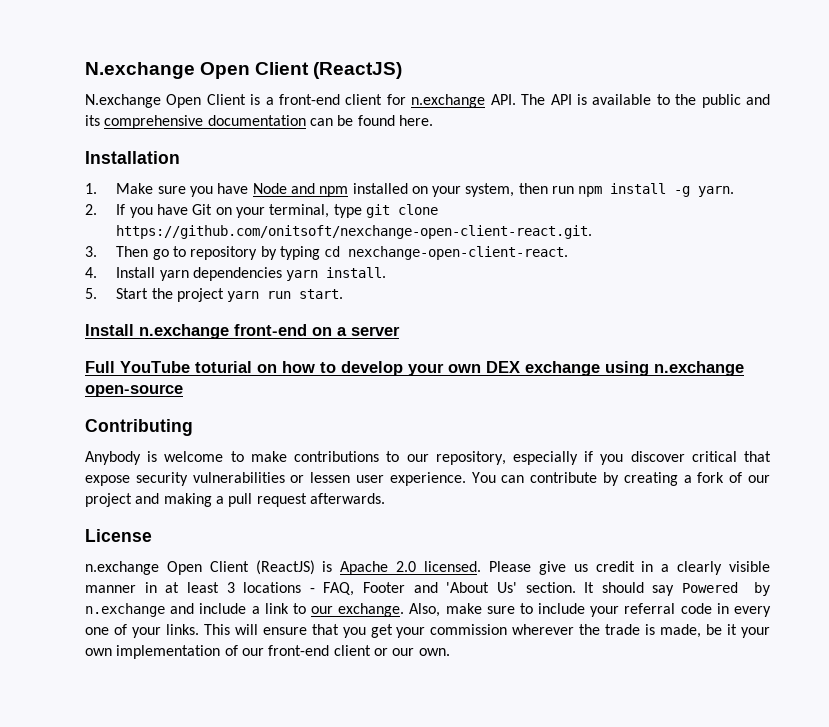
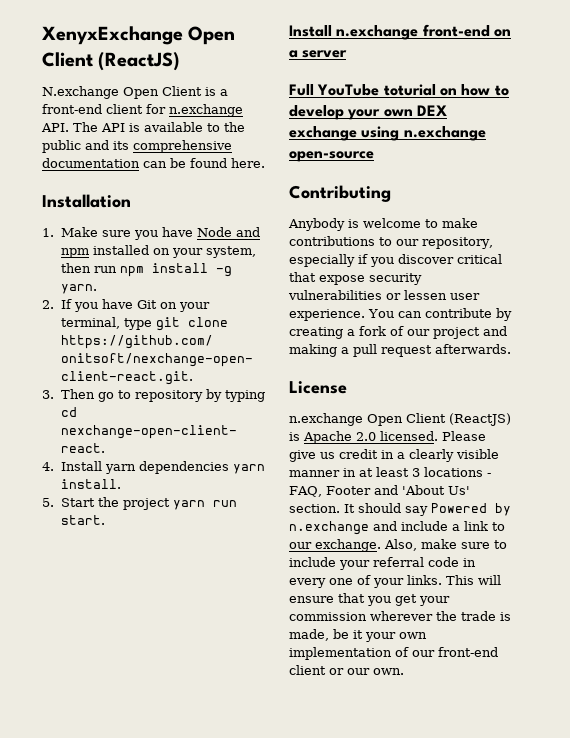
[85,62,195,79] N.exchange -> [42,26,183,45] XenyxExchange

